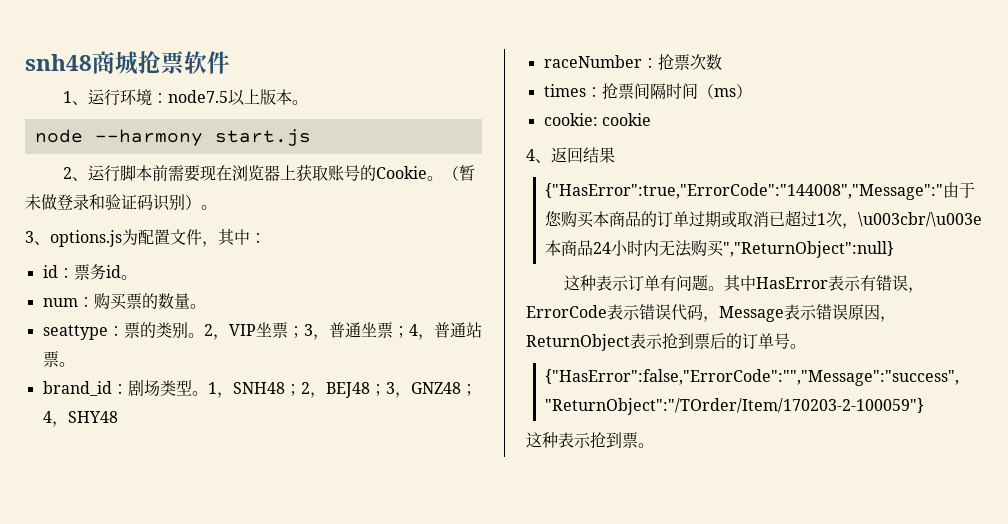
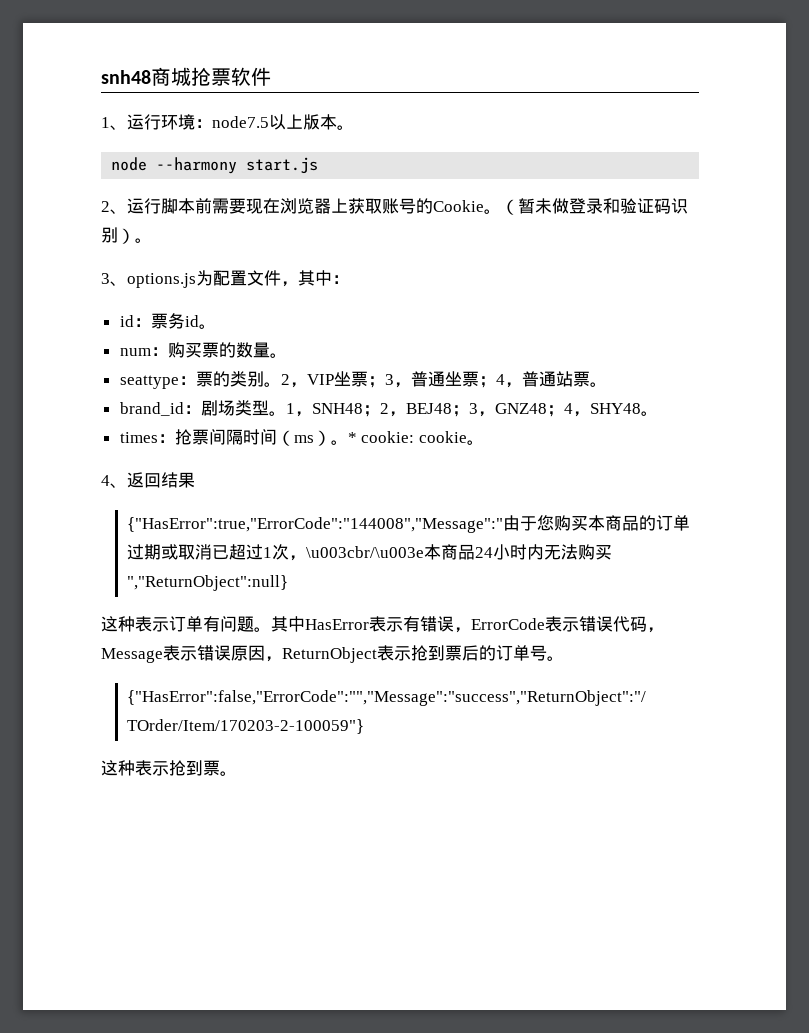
[543,54,722,70] // raceNumber：抢票次数 -> [640,411,658,416] 。
(752, 91) // -> [330,432,357,445] 。*
(651, 119) none -> [466,440,484,445] 。

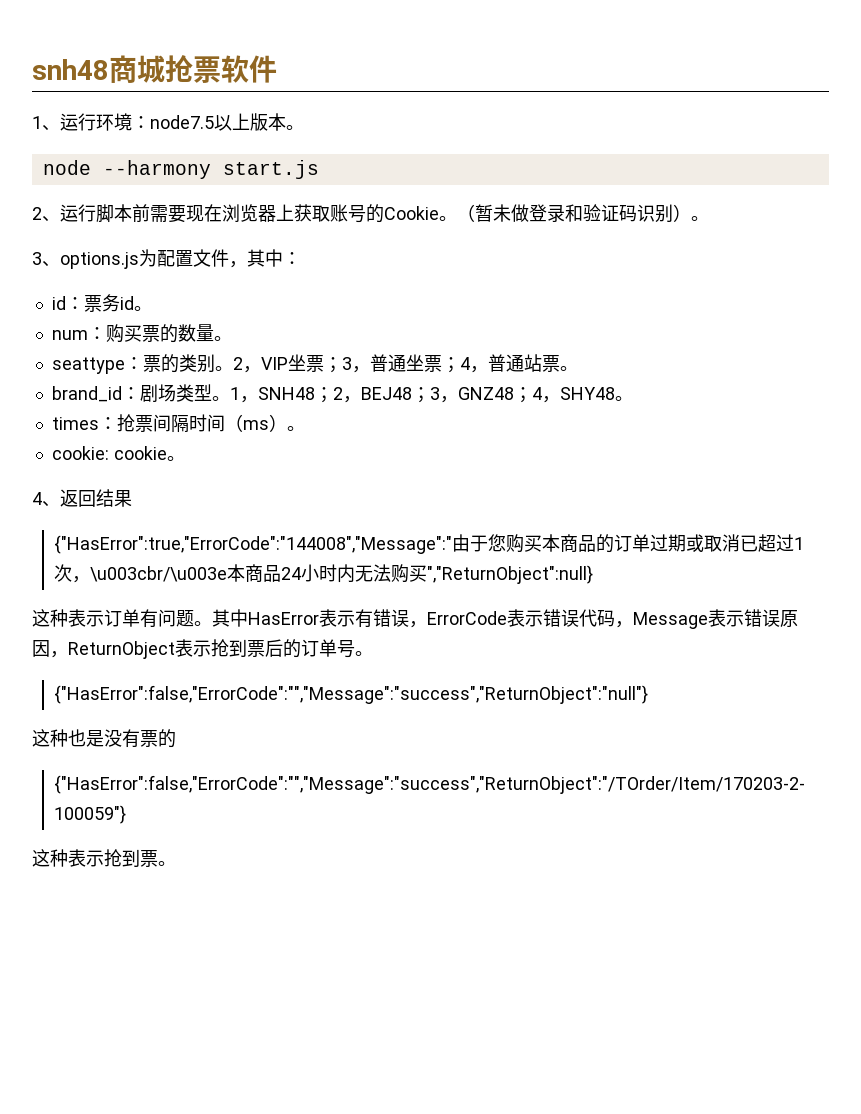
[347,432,357,443] * -> (305, 428) //
(564, 658) none -> [54,685,649,704] [32,729,176,748] // {"HasError":false,"ErrorCode":"","Message":"success","ReturnObject":"null"} // 这种也是没有票的

